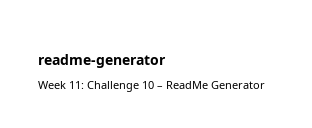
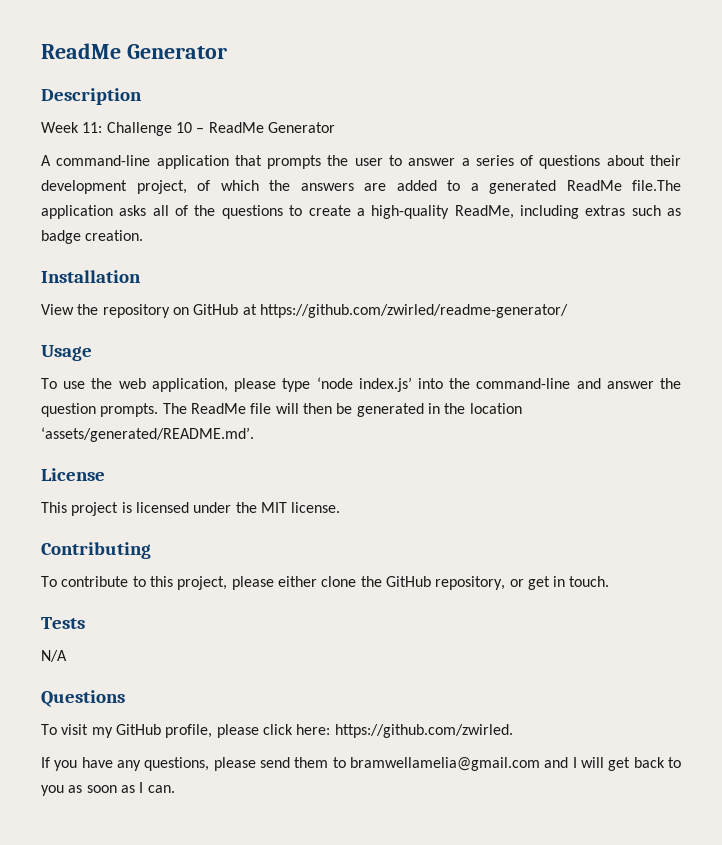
[38,54,166,68] readme-generator -> [41,43,227,59] [41,88,142,105] ReadMe Generator // Description
(265, 85) none -> [41,155,681,169] [41,180,681,194] [41,205,681,219] [41,230,144,244] [41,270,141,283] [41,304,568,318] [41,345,92,361] [41,377,681,392] [41,403,522,417] [41,427,254,442] [41,468,105,481] [41,502,341,516] [41,542,151,559] [41,576,610,590] [41,617,85,629] [41,650,67,662] [41,690,125,707] [41,724,513,738] [41,757,682,771] [41,782,175,796] // A command-line application that prompts the user to answer a series of questions about their development project, of which the answers are added to a generated ReadMe file.The application asks all of the questions to create a high-quality ReadMe, including extras such as badge creation. // Installation // View the repository on GitHub at https://github.com/zwirled/readme-generator/ // Usage // To use the web application, please type ‘node index.js’ into the command-line and answer the question prompts. The ReadMe file will then be generated in the location ‘assets/generated/README.md’. // License // This project is licensed under the MIT license. // Contributing // To contribute to this project, please either clone the GitHub repository, or get in touch. // Tests // N/A // Questions // To visit my GitHub profile, please click here: https://github.com/zwirled. // If you have any questions, please send them to bramwellamelia@gmail.com and I will get back to you as soon as I can.

